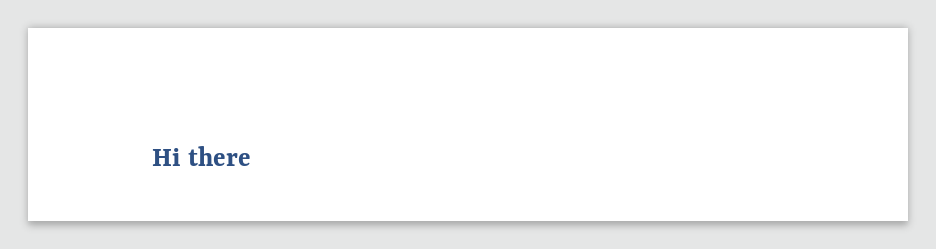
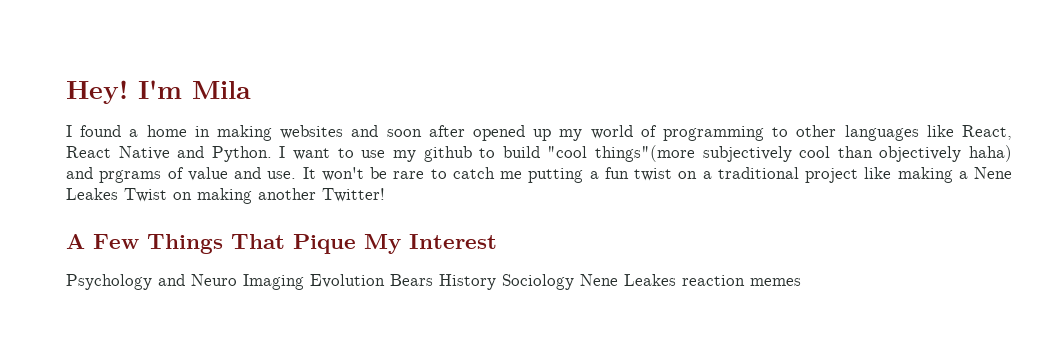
[152,146,251,166] Hi there -> [66,80,251,104] [66,125,1013,141] [66,145,1012,162] [66,167,1012,183] [66,188,385,204] [66,234,497,254] [66,274,801,290] Hey! I'm Mila // I found a home in making websites and soon after opened up my world of programming to other languages like React, React Native and Python. I want to use my github to build "cool things"(more subjectively cool than objectively haha) and prgrams of value and use. It won't be rare to catch me putting a fun twist on a traditional project like making a Nene Leakes Twist on making another Twitter! // A Few Things That Pique My Interest // Psychology and Neuro Imaging Evolution Bears History Sociology Nene Leakes reaction memes

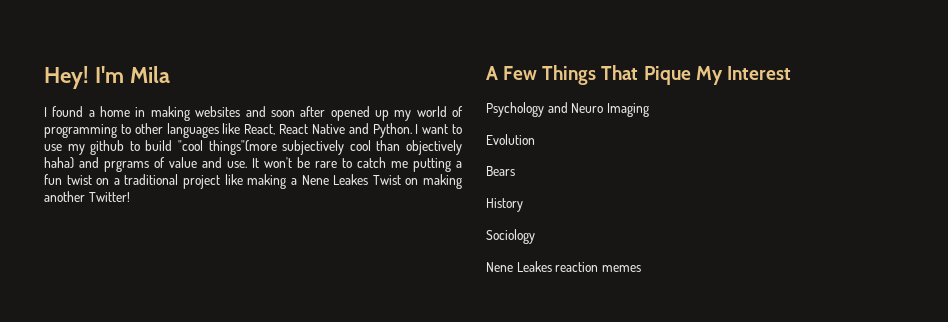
(304, 282) none -> (649, 110) //
(385, 281) none -> (535, 139) //
(433, 280) none -> (515, 171) //
(496, 282) none -> (523, 205) //
(574, 282) none -> (535, 236) //

